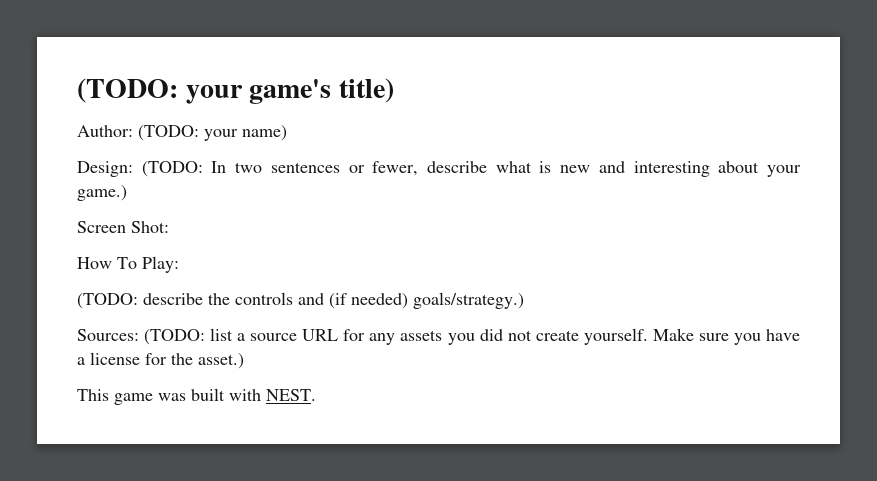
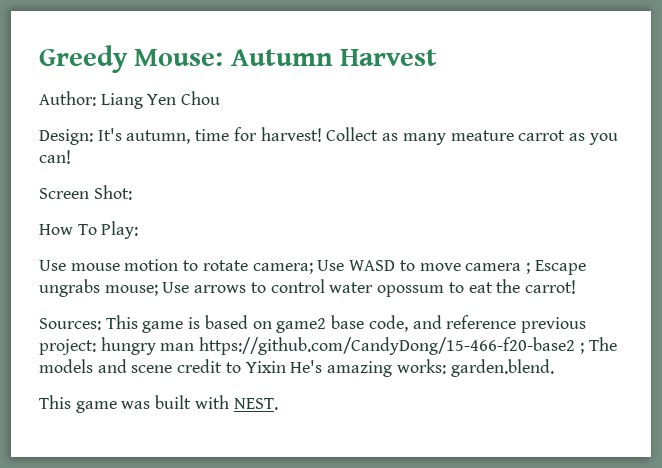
[77,78,394,104] [77,125,287,141] [77,161,801,177] [77,185,127,201] (TODO: your game's title) // Author: (TODO: your name) // Design: (TODO: In two sentences or fewer, describe what is new and interesting about your game.) -> [39,45,438,73] [39,91,221,109] [39,127,618,145] [39,150,71,164] Greedy Mouse: Autumn Harvest // Author: Liang Yen Chou // Design: It's autumn, time for harvest! Collect as many meature carrot as you can!
[77,292,524,309] [77,328,800,345] [77,352,244,369] (TODO: describe the controls and (if needed) goals/strategy.) // Sources: (TODO: list a source URL for any assets you did not create yourself. Make sure you have a license for the asset.) -> [39,259,586,275] [39,279,576,297] [39,315,586,333] [39,337,617,355] [39,359,554,377] Use mouse motion to rotate camera; Use WASD to move camera ; Escape ungrabs mouse; Use arrows to control water opossum to eat the carrot! // Sources: This game is based on game2 base code, and reference previous project: hungry man https://github.com/CandyDong/15-466-f20-base2 ; The models and scene credit to Yixin He's amazing works: garden.blend.

